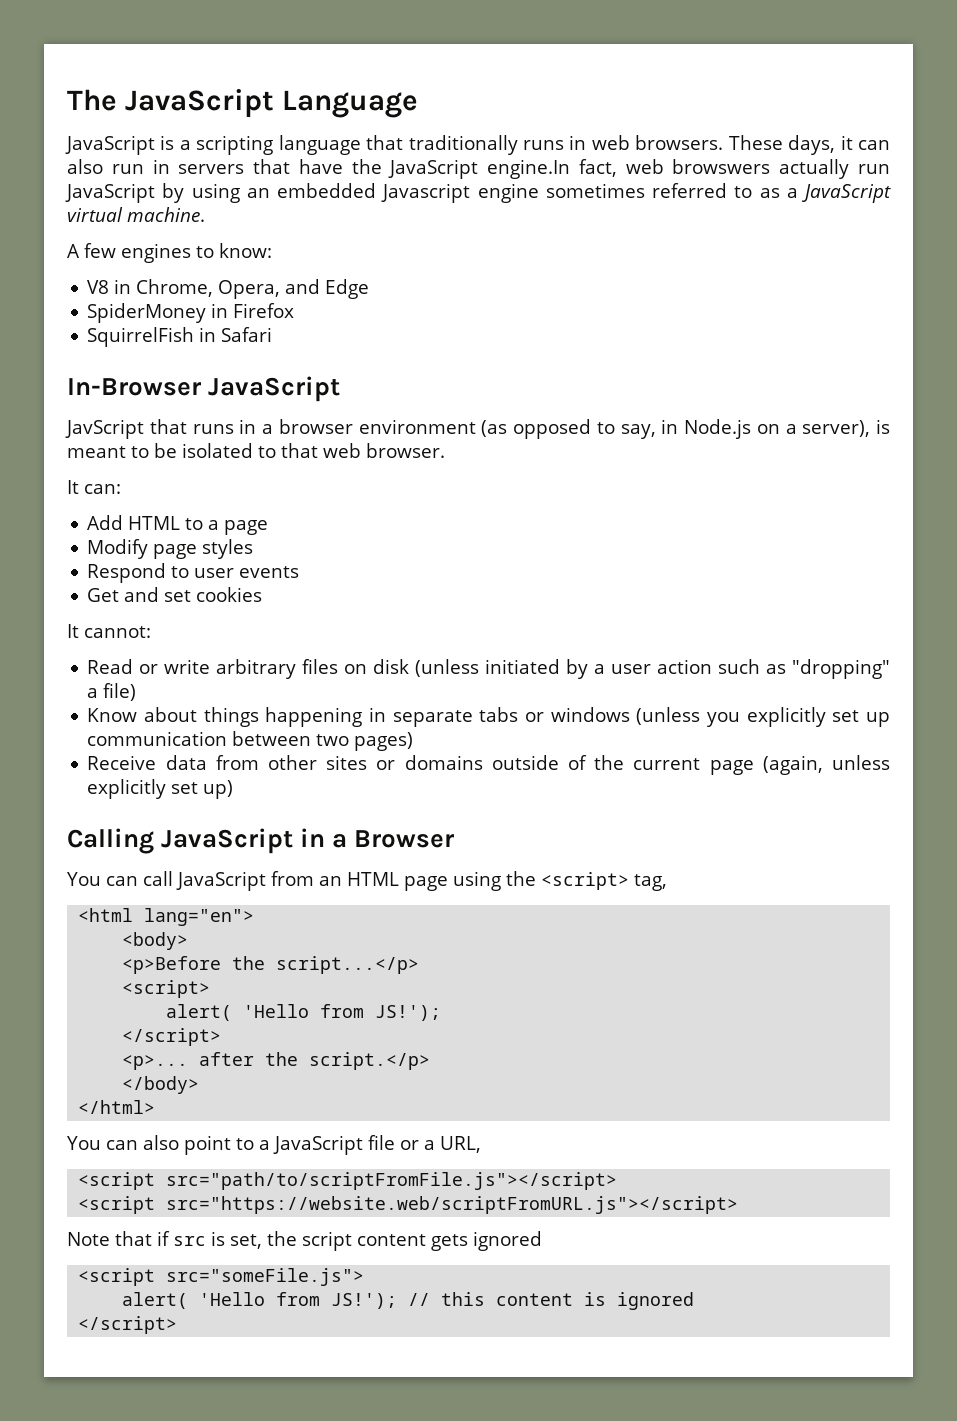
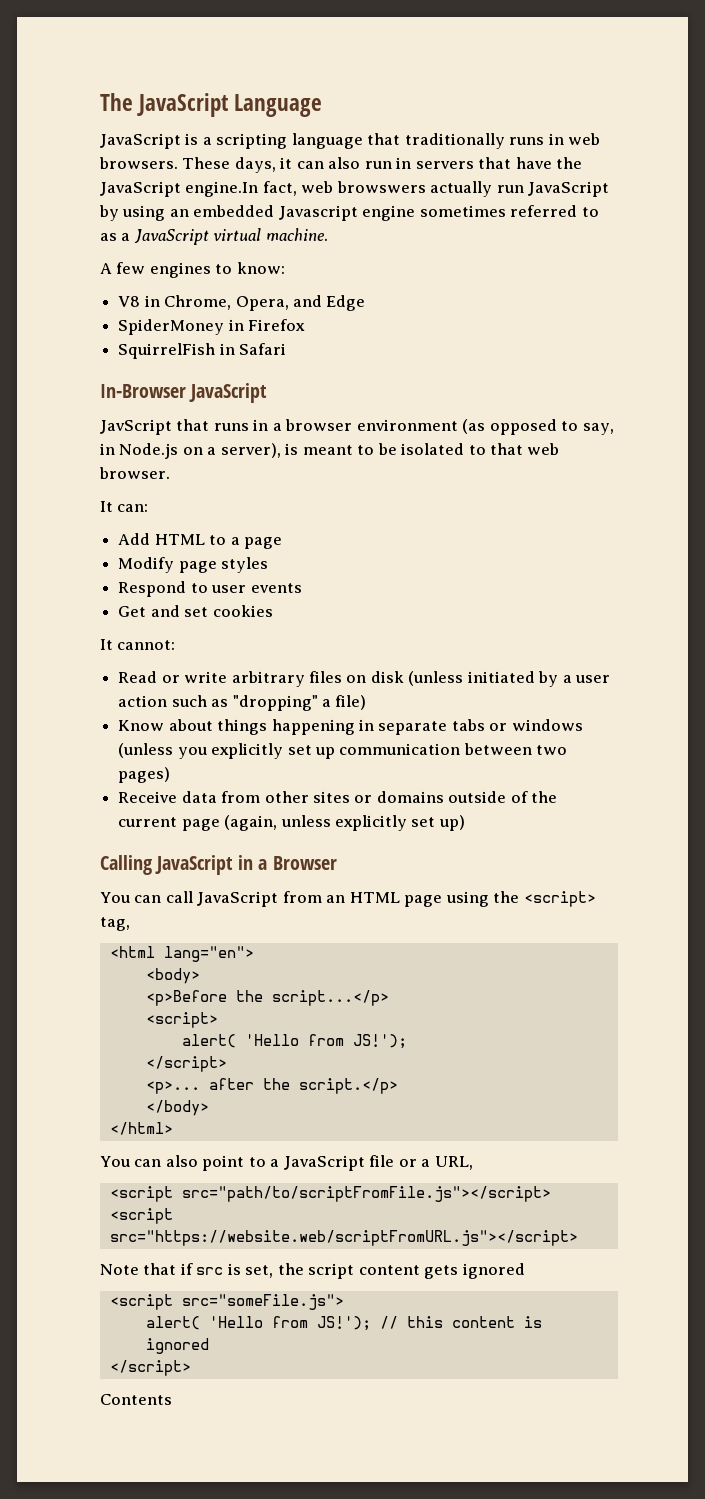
(178, 1325) none -> [100,1394,172,1405] // Contents

